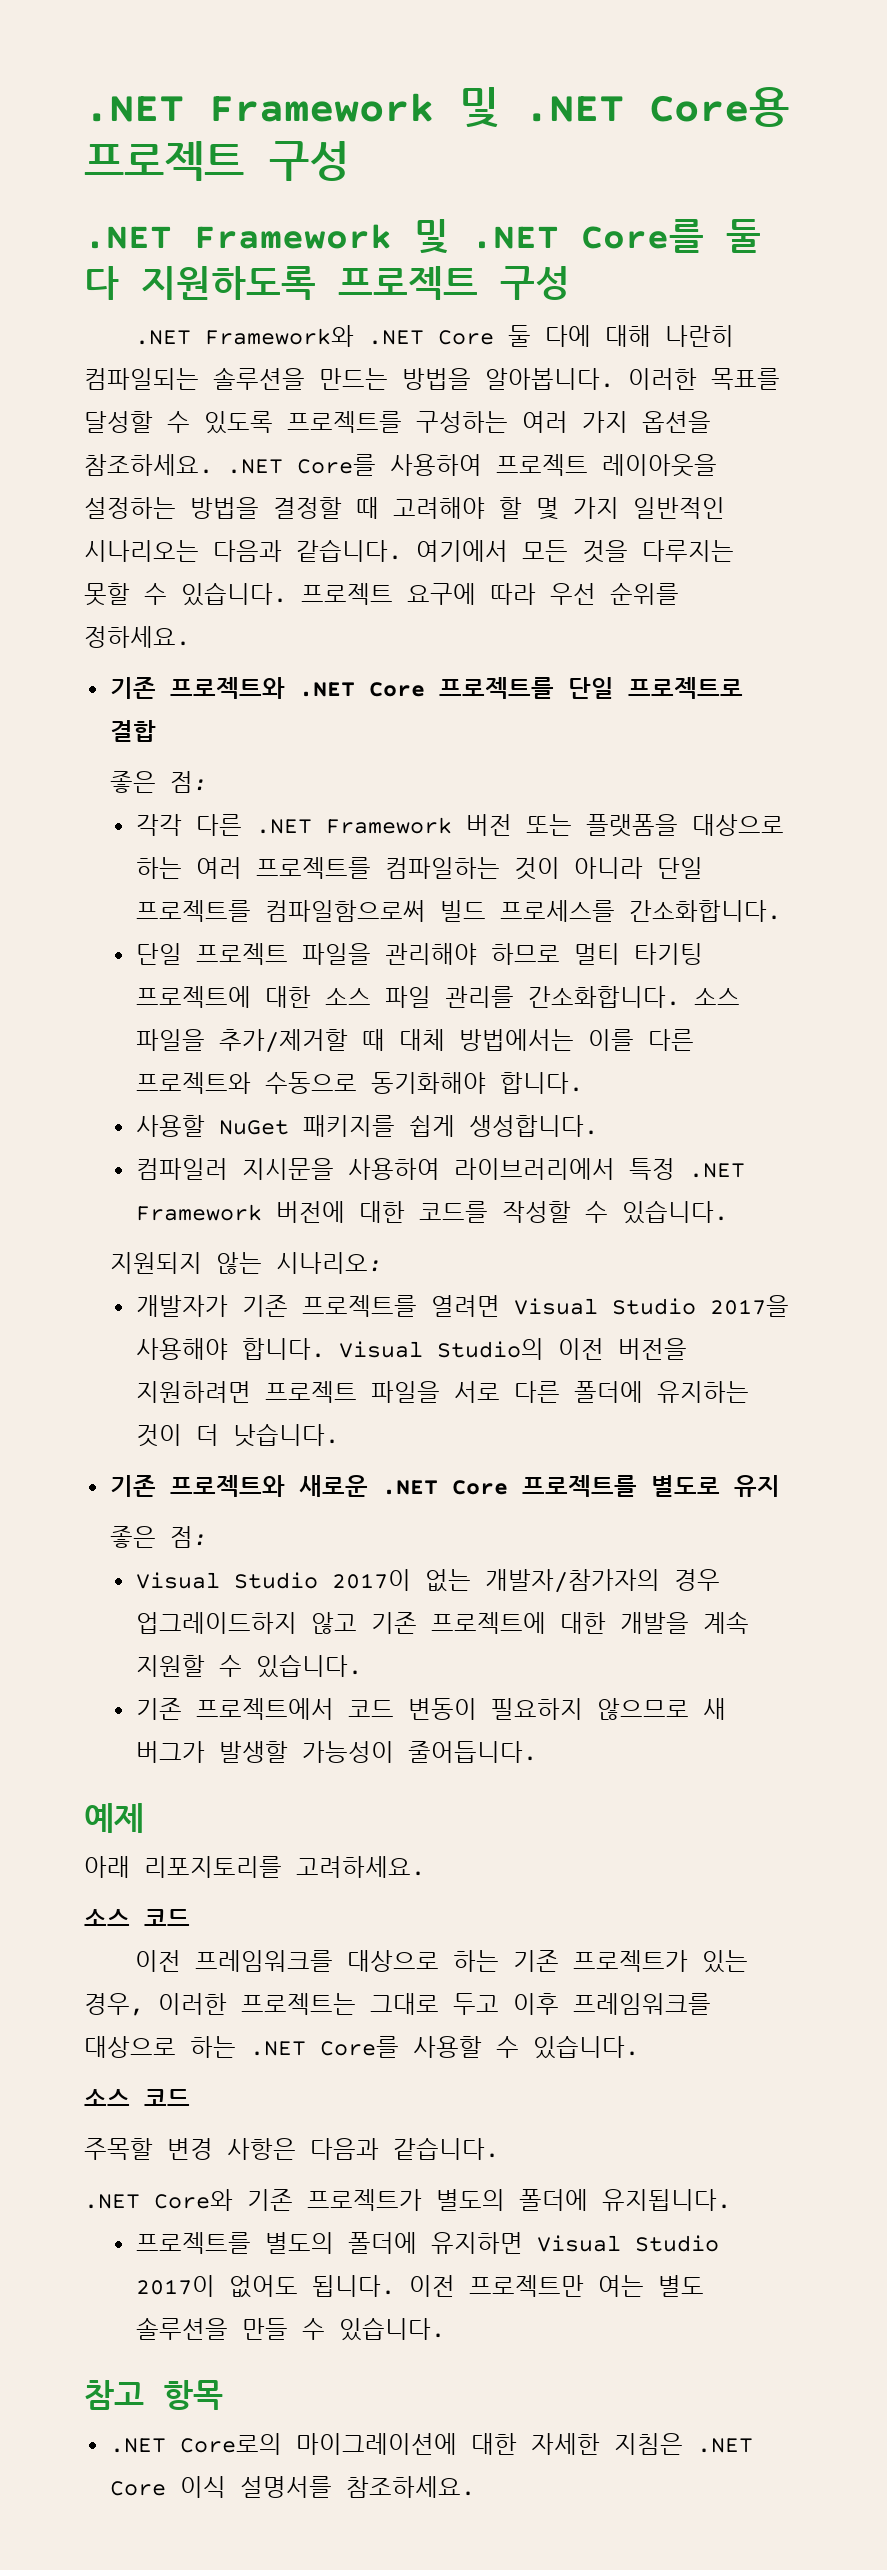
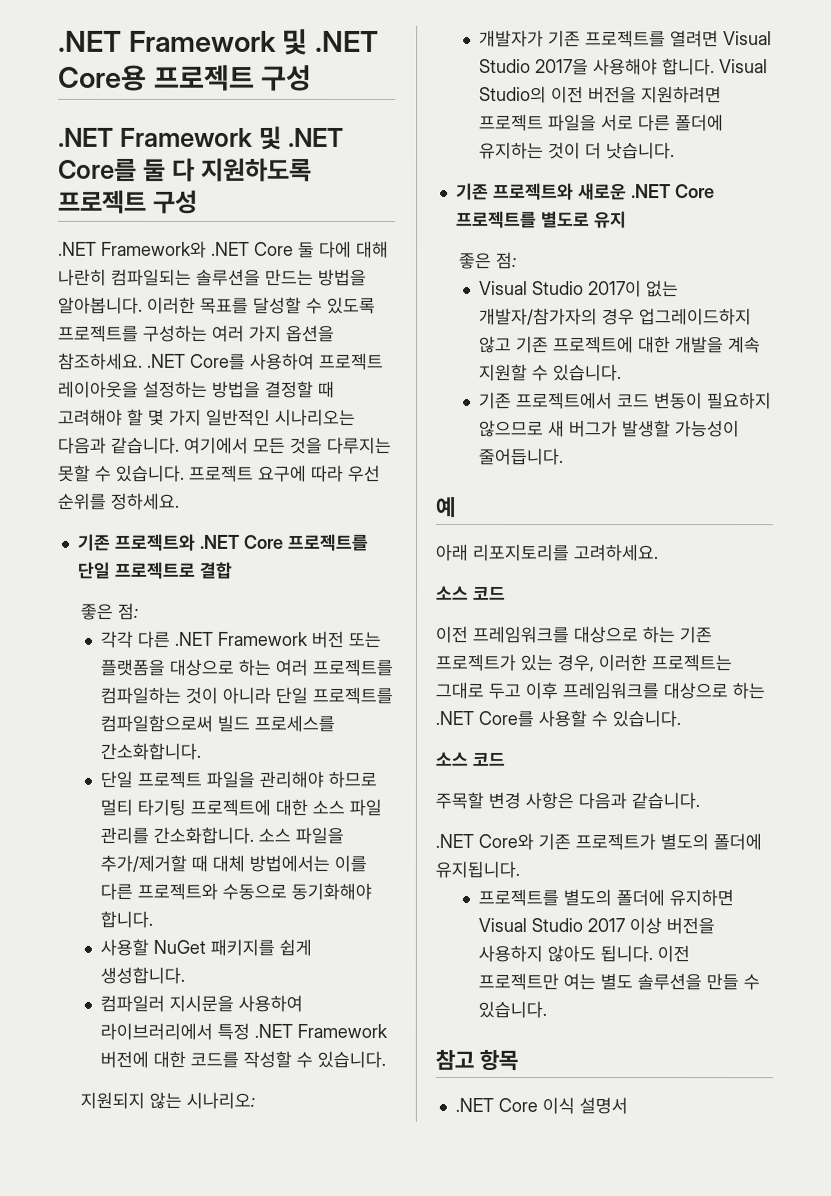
[84,1803,144,1833] 예제 -> [436,497,456,519] 예
[135,2275,298,2298] 2017이 없어도 -> [586,917,715,935] [477,945,596,963] 2017 이상 버전을 사용하지 않아도
[179,2433,753,2455] [109,2476,475,2498] Core로의 마이그레이션에 대한 자세한 지침은 .NET Core 이식 설명서를 참조하세요. -> [497,1097,628,1115] Core 이식 설명서

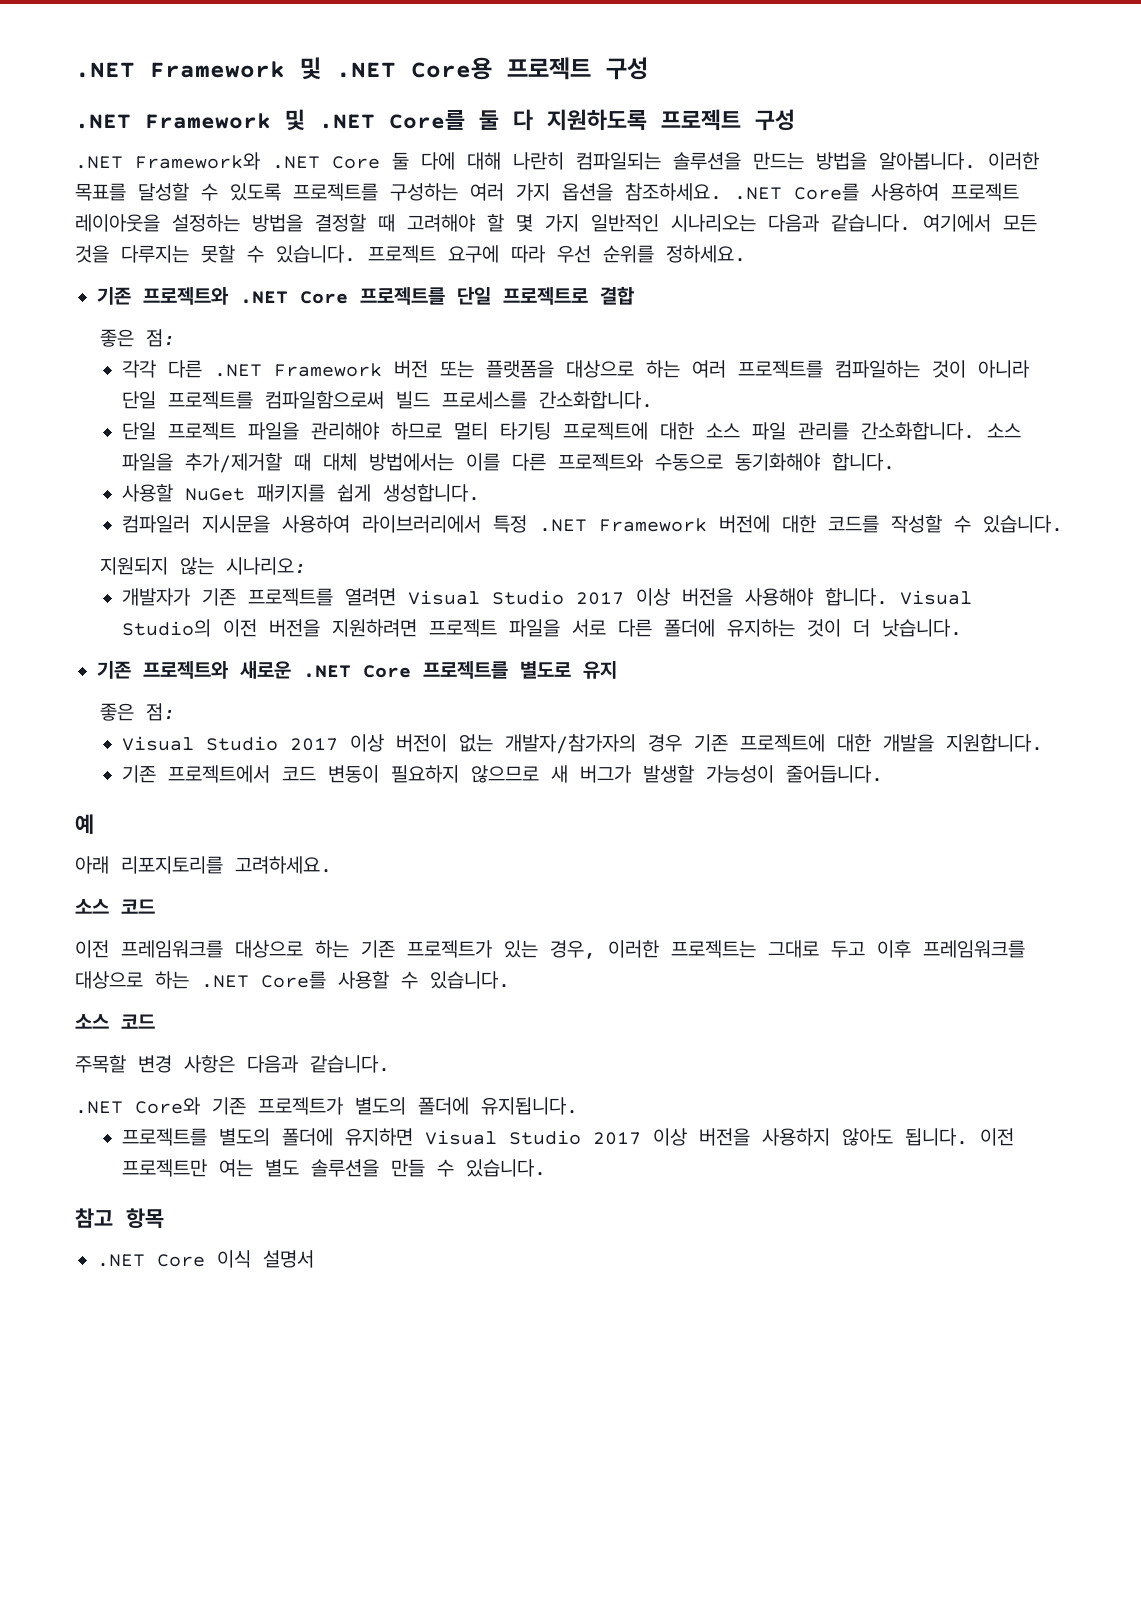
[534,59,589,76] 2017을 -> [575,588,733,606] 2017 이상 버전을
[587,280,642,298] 2017이 -> [289,734,447,752] 2017 이상 버전이
[638,308,752,326] [478,336,512,354] 업그레이드하지 않고 -> (682, 743) none
[727,336,761,354] [478,364,622,382] 계속 지원할 수 있습니다. -> [945,734,1043,752] 지원합니다.

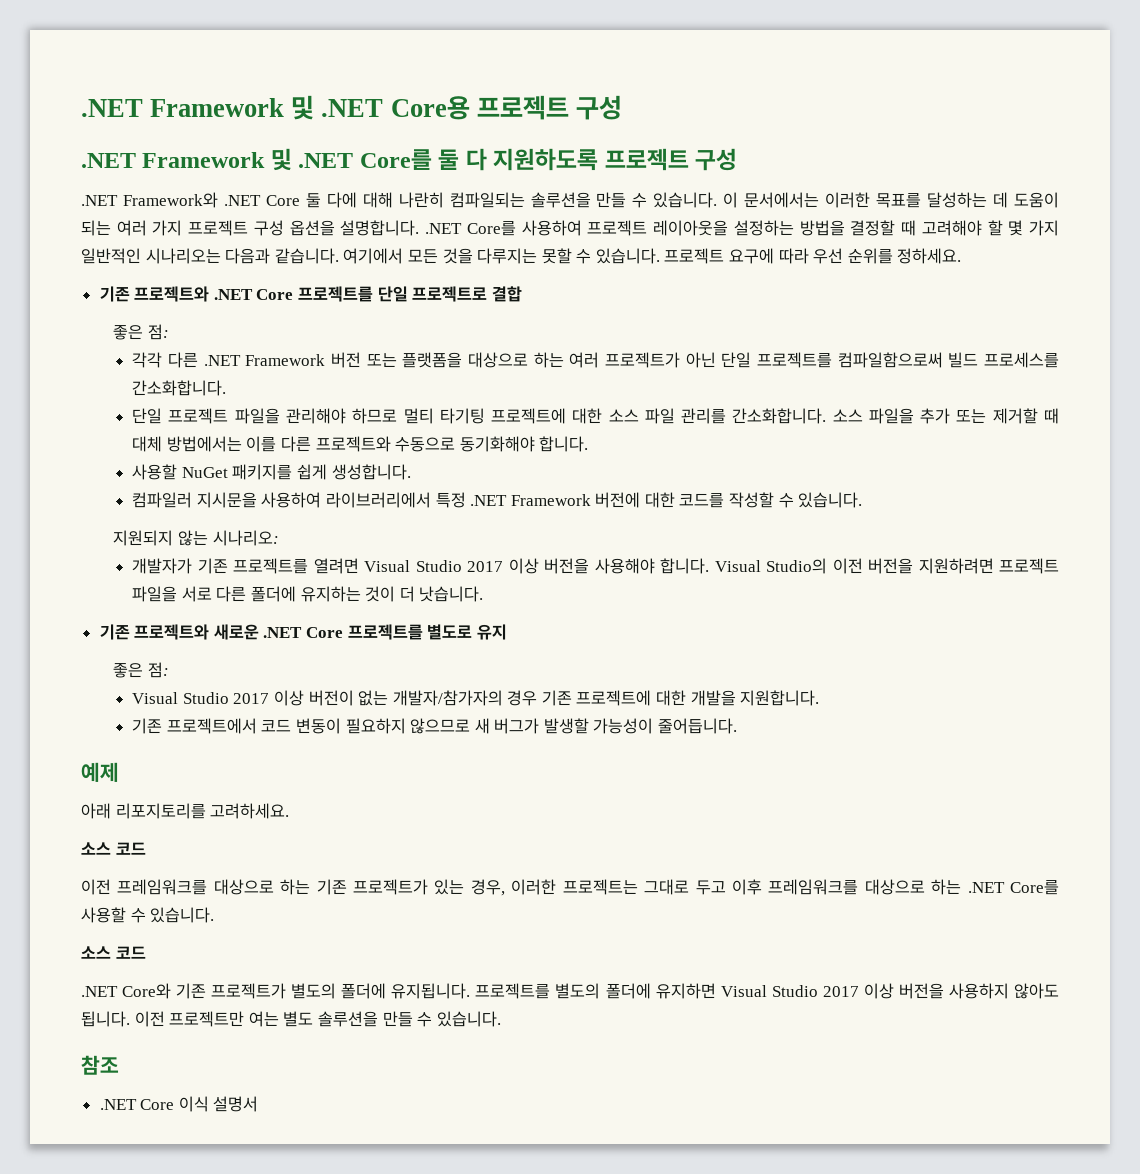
[753,152,1039,170] [75,183,722,201] 만드는 방법을 알아봅니다. 이러한 목표를 달성할 수 있도록 프로젝트를 구성하는 여러 가지 옵션을 참조하세요. -> [596,192,1059,208] [81,220,420,236] 만들 수 있습니다. 이 문서에서는 이러한 목표를 달성하는 데 도움이 되는 여러 가지 프로젝트 구성 옵션을 설명합니다.
[737,360,1030,378] 프로젝트를 컴파일하는 것이 아니라 -> [604,352,716,368] 프로젝트가 아닌
[184,453,282,473] 추가/제거할 -> [920,408,1038,424] 추가 또는 제거할
[75,814,94,834] 예 -> [81,762,119,782] 예제
[75,1055,390,1073] // 주목할 변경 사항은 다음과 같습니다. -> (146, 952) none
(578, 1106) // -> (471, 991) none
[75,1208,164,1228] 참고 항목 -> [81,1055,119,1075] 참조

